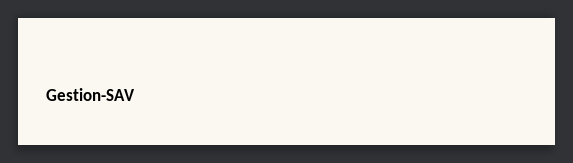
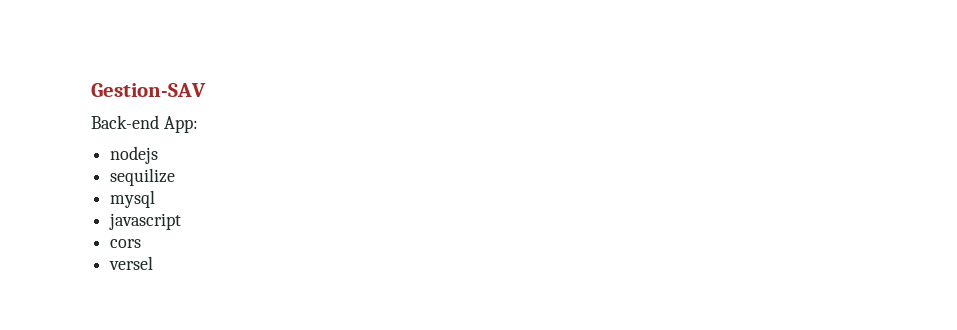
(135, 94) none -> [91,115,198,133] [110,146,159,164] [110,168,176,186] [110,190,156,208] [109,213,182,230] [110,239,142,248] [109,256,154,270] // Back-end App: // nodejs // sequilize // mysql // javascript // cors // versel

